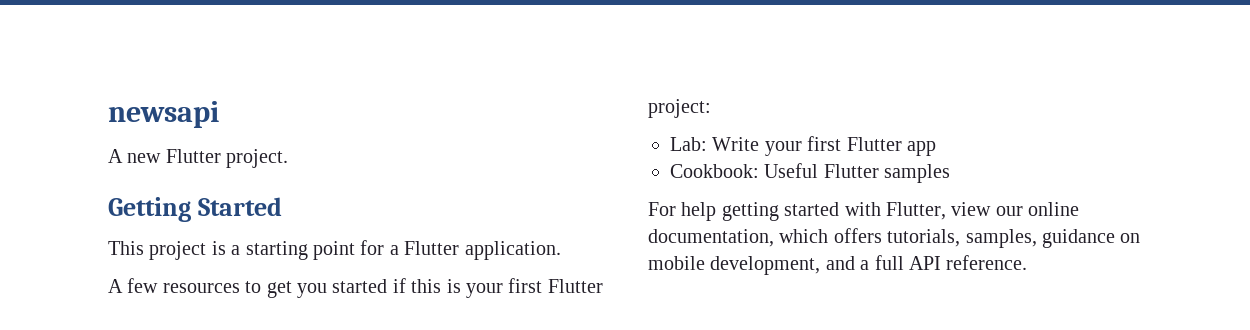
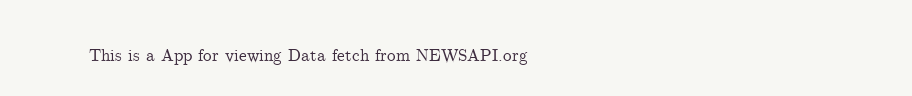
[108,101,219,128] [108,149,289,168] [108,197,282,222] [108,240,561,260] [108,278,603,298] [648,99,711,118] [670,136,936,156] [670,163,951,183] [648,202,1080,221] [648,228,1141,248] [648,255,1028,275] newsapi // A new Flutter project. // Getting Started // This project is a starting point for a Flutter application. // A few resources to get you started if this is your first Flutter project: // Lab: Write your first Flutter app // Cookbook: Useful Flutter samples // For help getting started with Flutter, view our online documentation, which offers tutorials, samples, guidance on mobile development, and a full API reference. -> [89,49,528,65] This is a App for viewing Data fetch from NEWSAPI.org

